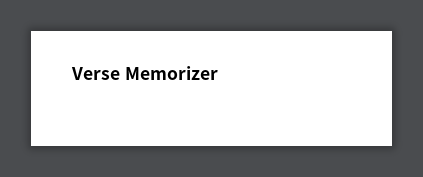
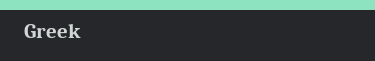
[71,66,218,80] Verse Memorizer -> [24,23,81,38] Greek

